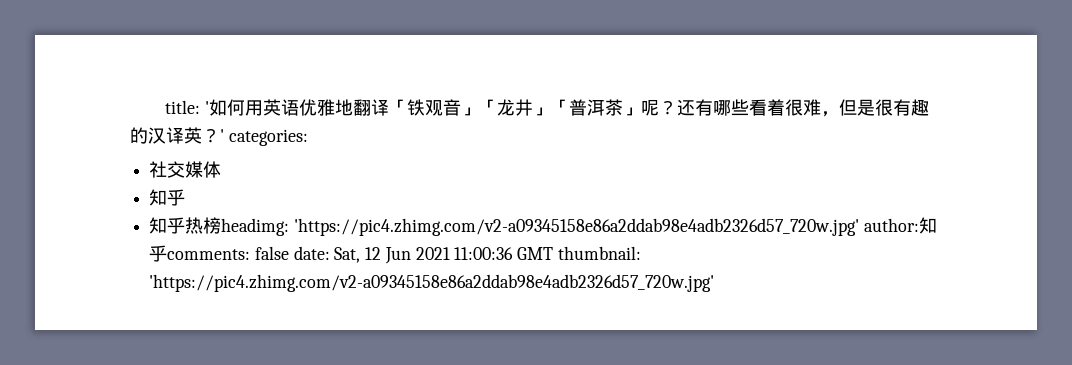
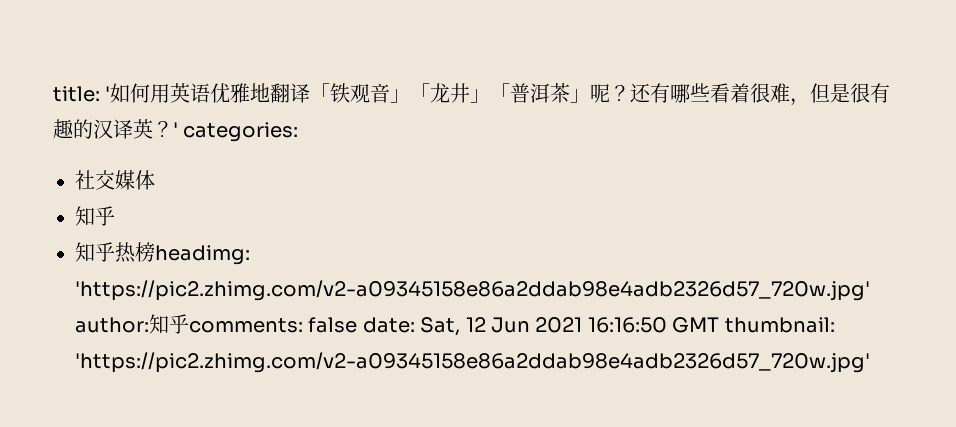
[293,218,859,236] 'https://pic4.zhimg.com/v2-a09345158e86a2ddab98e4adb2326d57_720w.jpg' -> [75,280,870,301] 'https://pic2.zhimg.com/v2-a09345158e86a2ddab98e4adb2326d57_720w.jpg'
[454,247,514,260] 11:00:36 -> [587,317,667,333] 16:16:50
[149,274,715,292] 'https://pic4.zhimg.com/v2-a09345158e86a2ddab98e4adb2326d57_720w.jpg' -> [75,352,870,373] 'https://pic2.zhimg.com/v2-a09345158e86a2ddab98e4adb2326d57_720w.jpg'

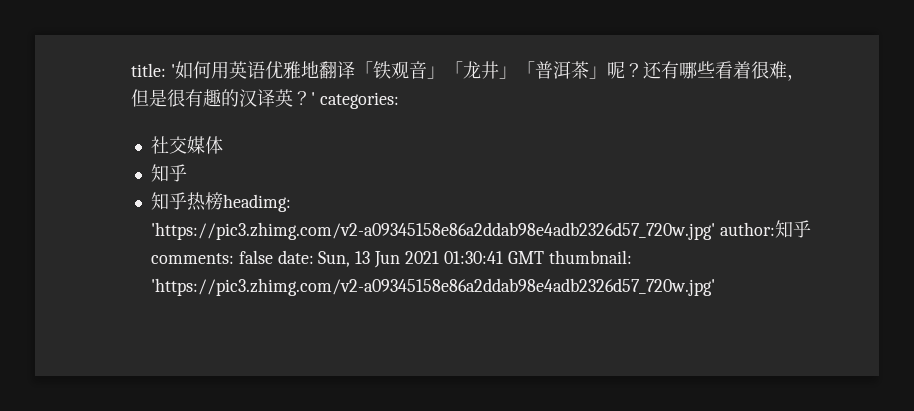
[75,280,870,301] 'https://pic2.zhimg.com/v2-a09345158e86a2ddab98e4adb2326d57_720w.jpg' -> [150,222,715,240] 'https://pic3.zhimg.com/v2-a09345158e86a2ddab98e4adb2326d57_720w.jpg'
[420,317,486,336] Sat, 12 -> [318,251,371,267] Sun, 13
[587,317,667,333] 16:16:50 -> [443,251,503,264] 01:30:41
[75,352,870,373] 'https://pic2.zhimg.com/v2-a09345158e86a2ddab98e4adb2326d57_720w.jpg' -> [150,278,715,296] 'https://pic3.zhimg.com/v2-a09345158e86a2ddab98e4adb2326d57_720w.jpg'

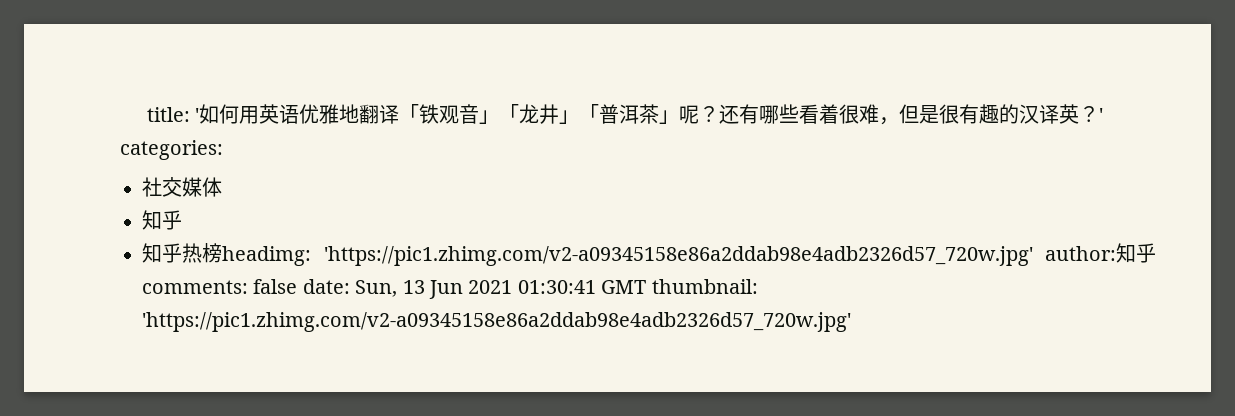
[150,222,715,240] 'https://pic3.zhimg.com/v2-a09345158e86a2ddab98e4adb2326d57_720w.jpg' -> [323,246,1033,266] 'https://pic1.zhimg.com/v2-a09345158e86a2ddab98e4adb2326d57_720w.jpg'
[150,278,715,296] 'https://pic3.zhimg.com/v2-a09345158e86a2ddab98e4adb2326d57_720w.jpg' -> [142,312,851,332] 'https://pic1.zhimg.com/v2-a09345158e86a2ddab98e4adb2326d57_720w.jpg'

